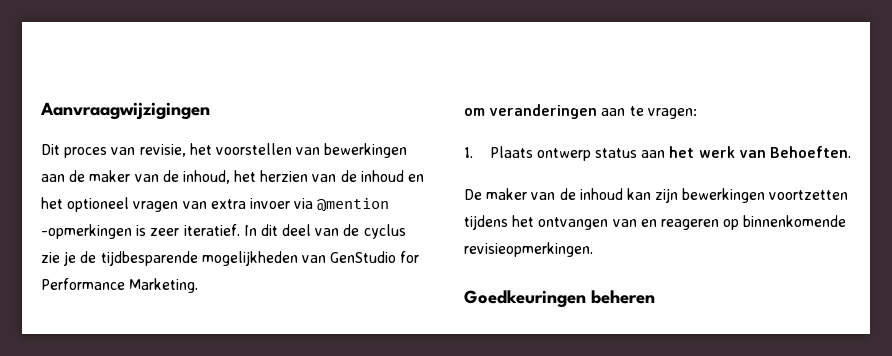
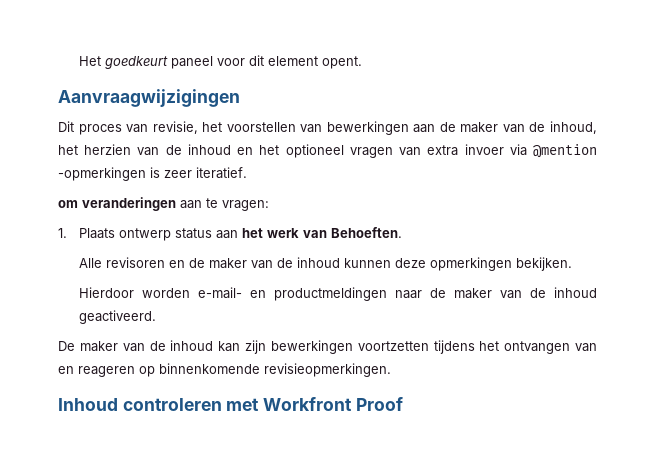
(40, 111) none -> [79,55,363,69] Het goedkeurt paneel voor dit element opent. //
[243,224,406,239] [41,251,420,266] [41,278,199,293] In dit deel van de cyclus zie je de tijdbesparende mogelijkheden van GenStudio for Performance Marketing. -> (247, 173) none
(851, 152) none -> [79,257,573,271] [79,287,597,301] [79,310,157,324] // Alle revisoren en de maker van de inhoud kunnen deze opmerkingen bekijken. // Hierdoor worden e-mail- en productmeldingen naar de maker van de inhoud geactiveerd.
[464,290,655,308] Goedkeuringen beheren -> [58,397,403,411] Inhoud controleren met Workfront Proof

